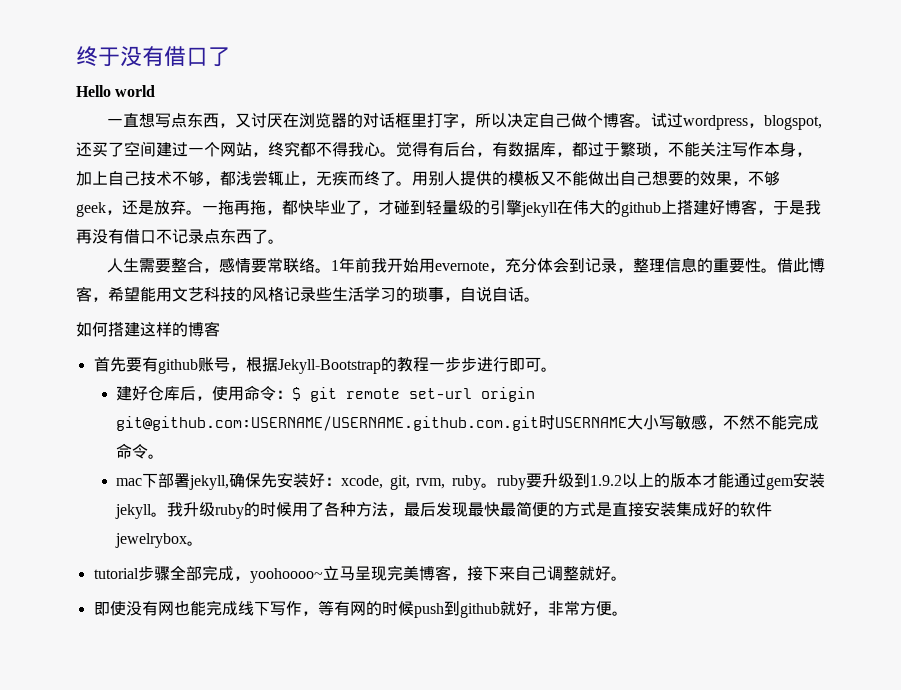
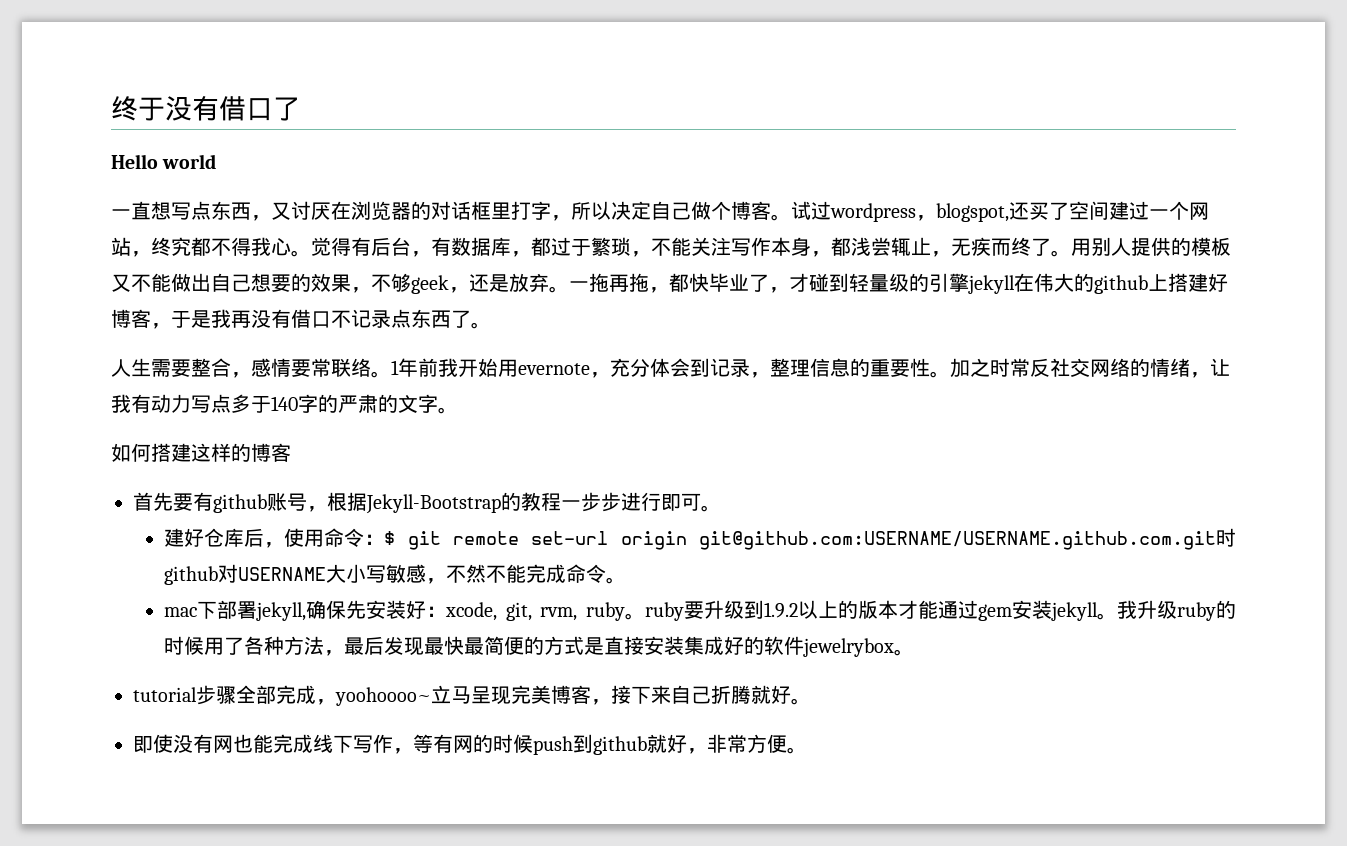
[76,171,220,186] 加上自己技术不够， -> (831, 254) none
[776,258,825,273] [76,286,524,302] 借此博客，希望能用文艺科技的风格记录些生活学习的琐事，自说自话 -> [950,358,1230,378] [111,394,438,413] 加之时常反社交网络的情绪，让我有动力写点多于140字的严肃的文字
(556, 422) none -> [164,564,239,585] github对
[546,566,579,581] 调整 -> [711,685,751,704] 折腾

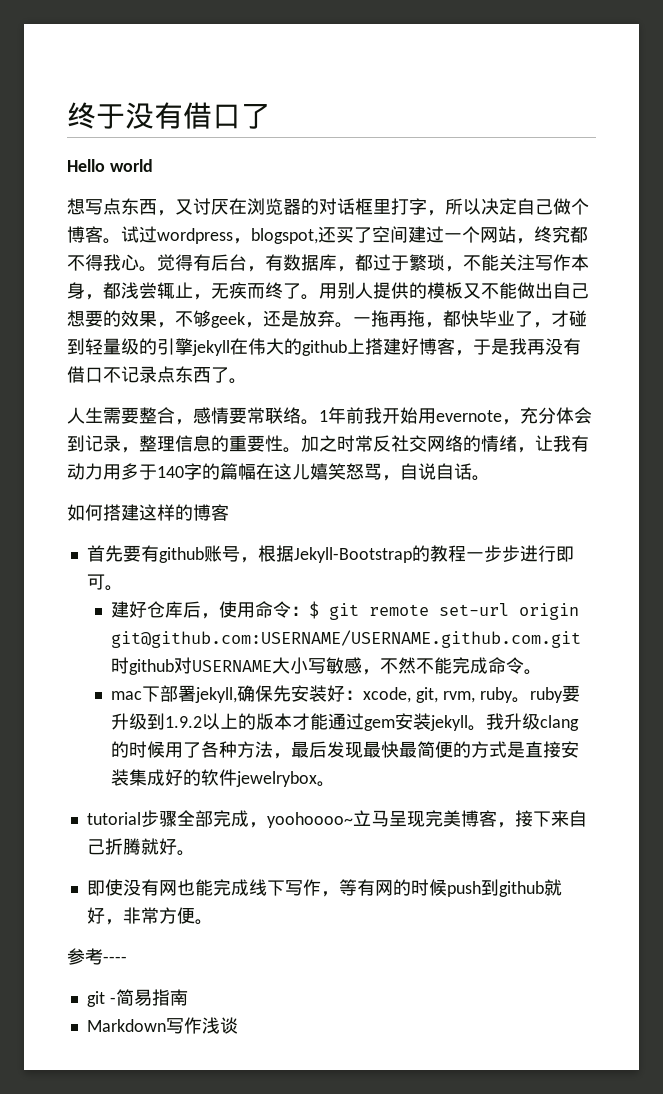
[111,201,151,220] 一直 -> (153, 165) none
[191,394,231,413] 写点 -> [103,464,121,480] 用
[338,394,438,413] 严肃的文字 -> [220,463,472,481] 篇幅在这儿嬉笑怒骂，自说自话
[1177,602,1216,621] ruby -> [540,715,580,731] clang
(807, 750) none -> [67,948,127,965] [86,989,188,1007] [86,1017,238,1034] // 参考---- // git -简易指南 // Markdown写作浅谈

